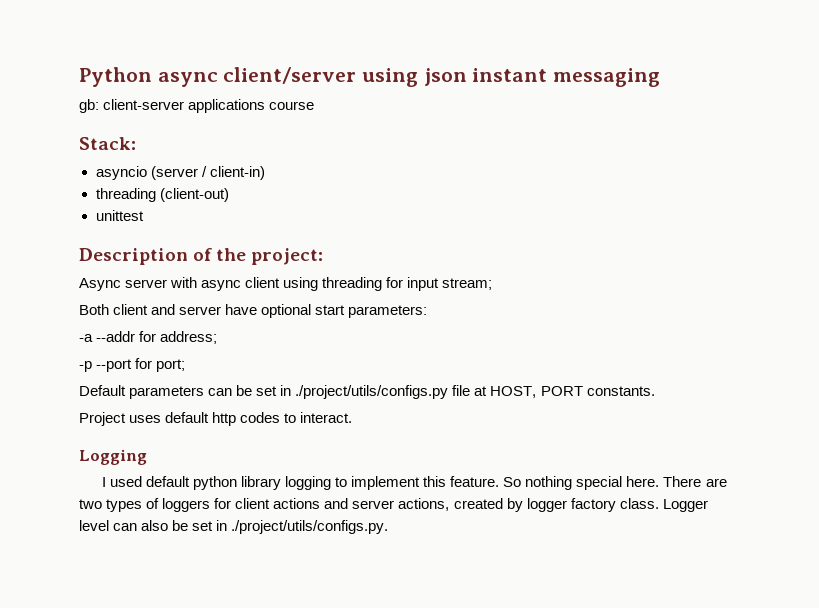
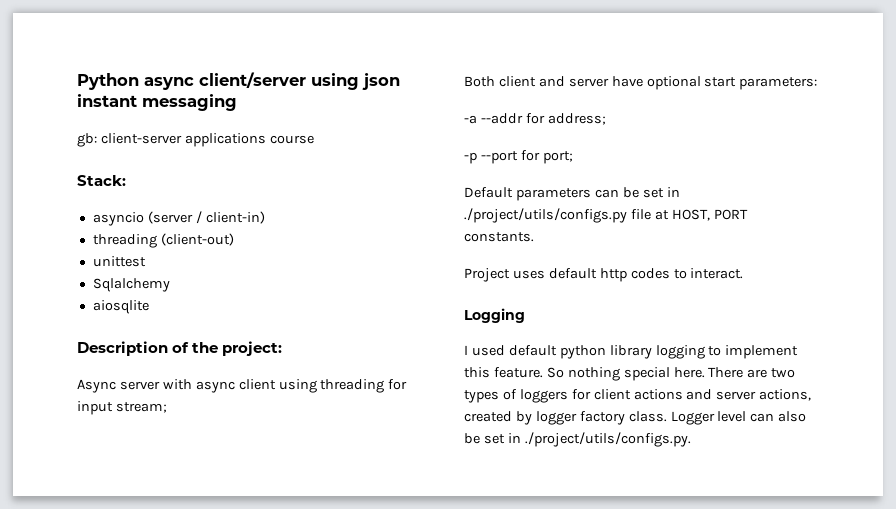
(144, 215) none -> [92,278,170,292] [92,300,149,314] // Sqlalchemy // aiosqlite

